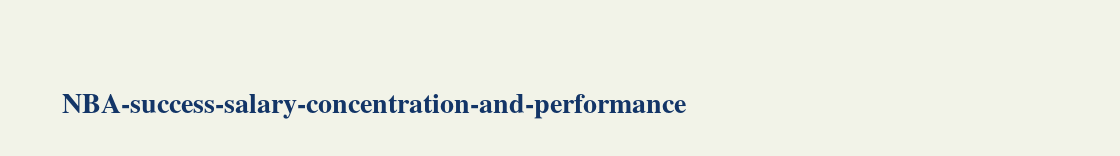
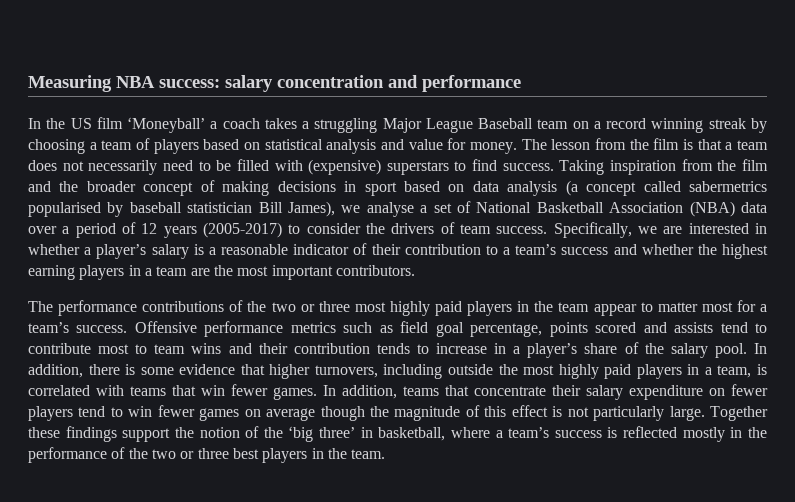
[62,94,686,119] NBA-success-salary-concentration-and-performance -> [28,75,521,92] [28,117,768,133] [28,138,768,154] [28,159,768,175] [28,180,767,196] [28,201,767,217] [28,222,768,238] [28,243,768,259] [28,265,415,280] [28,300,768,316] [28,321,768,337] [28,342,767,358] [28,364,767,379] [28,384,768,400] [28,405,769,421] [28,426,768,442] [28,447,386,463] Measuring NBA success: salary concentration and performance // In the US film ‘Moneyball’ a coach takes a struggling Major League Baseball team on a record winning streak by choosing a team of players based on statistical analysis and value for money. The lesson from the film is that a team does not necessarily need to be filled with (expensive) superstars to find success. Taking inspiration from the film and the broader concept of making decisions in sport based on data analysis (a concept called sabermetrics popularised by baseball statistician Bill James), we analyse a set of National Basketball Association (NBA) data over a period of 12 years (2005-2017) to consider the drivers of team success. Specifically, we are interested in whether a player’s salary is a reasonable indicator of their contribution to a team’s success and whether the highest earning players in a team are the most important contributors. // The performance contributions of the two or three most highly paid players in the team appear to matter most for a team’s success. Offensive performance metrics such as field goal percentage, points scored and assists tend to contribute most to team wins and their contribution tends to increase in a player’s share of the salary pool. In addition, there is some evidence that higher turnovers, including outside the most highly paid players in a team, is correlated with teams that win fewer games. In addition, teams that concentrate their salary expenditure on fewer players tend to win fewer games on average though the magnitude of this effect is not particularly large. Together these findings support the notion of the ‘big three’ in basketball, where a team’s success is reflected mostly in the performance of the two or three best players in the team.

